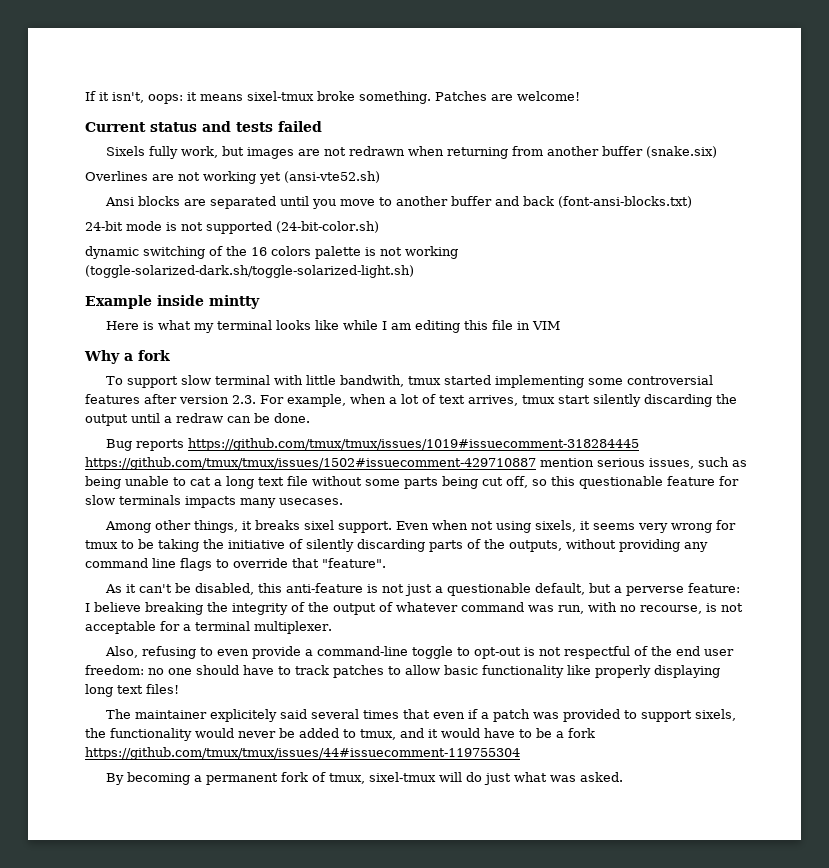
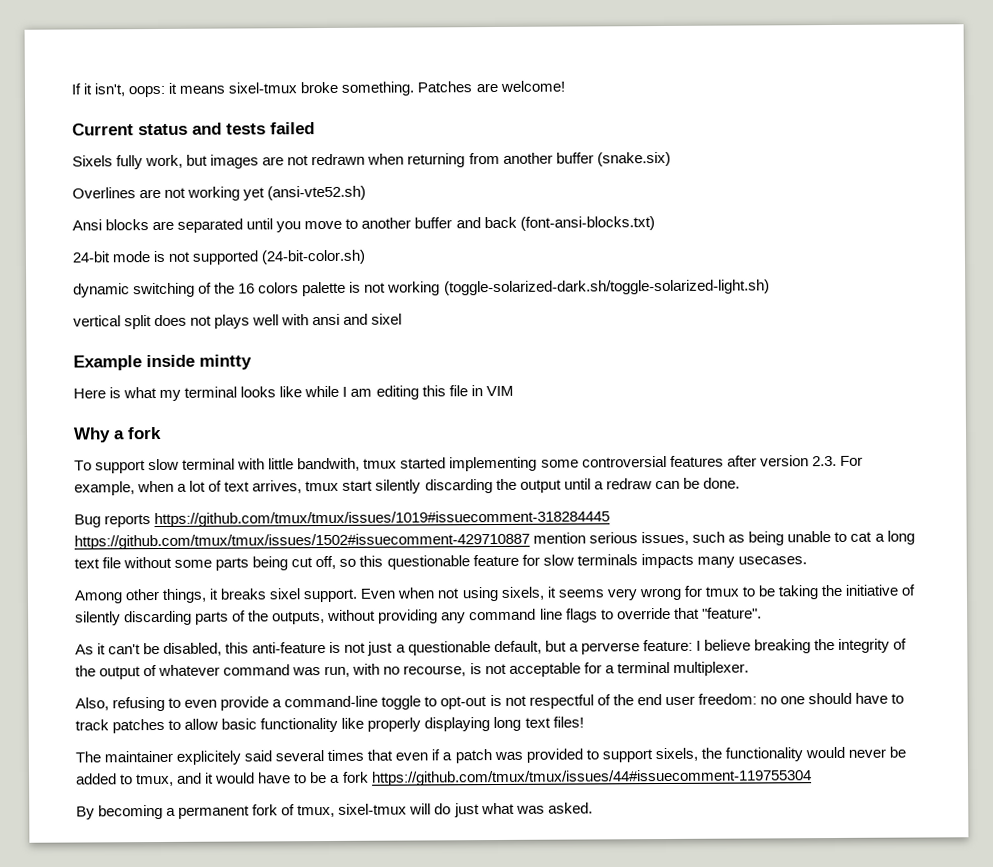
(414, 271) none -> [73,313,403,330] // vertical split does not plays well with ansi and sixel

